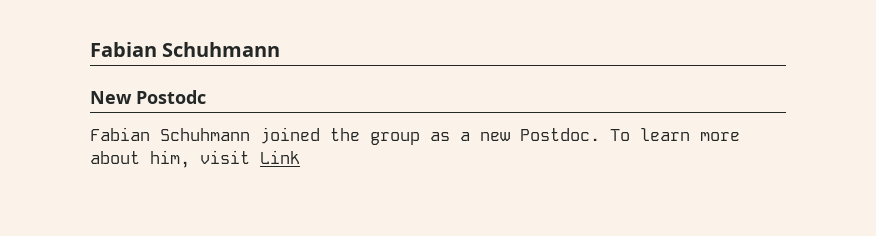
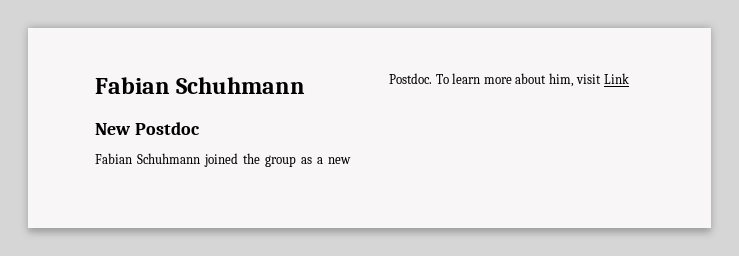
[136,90,206,104] Postodc -> [134,122,200,135] Postdoc

